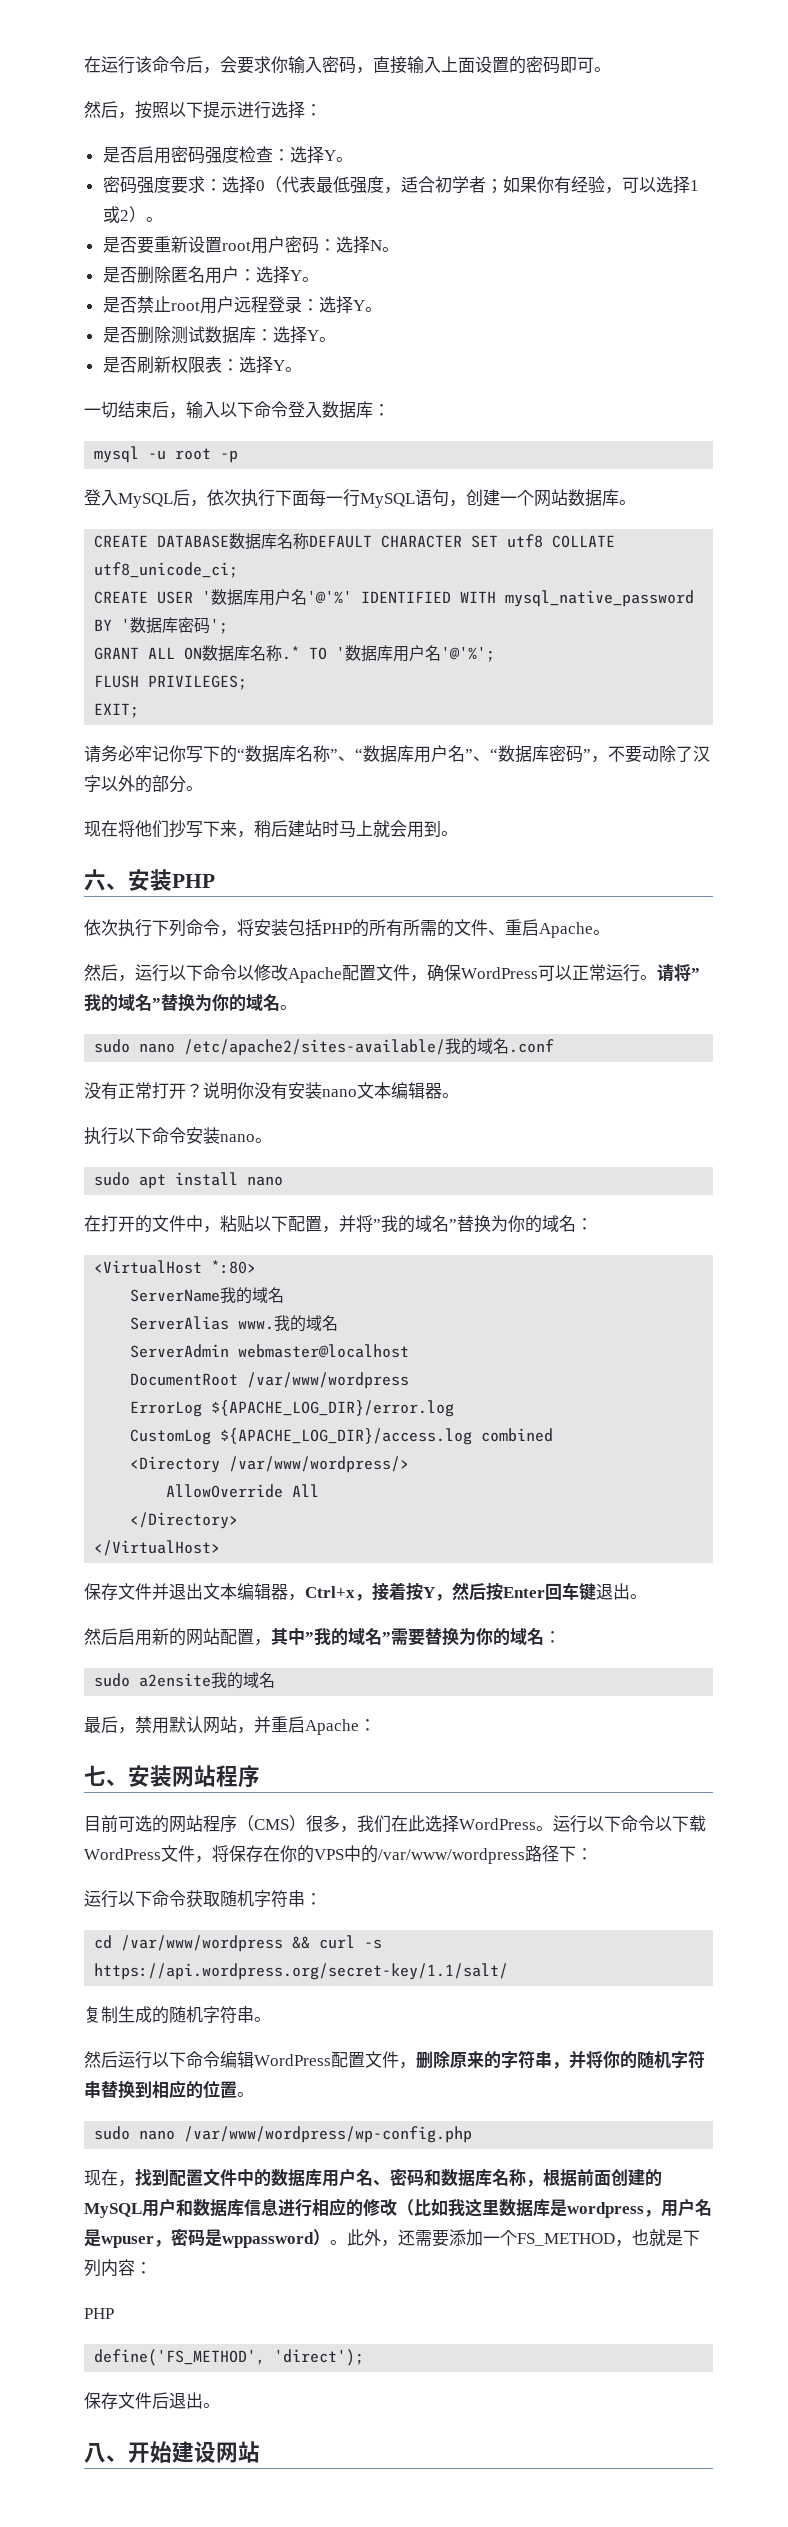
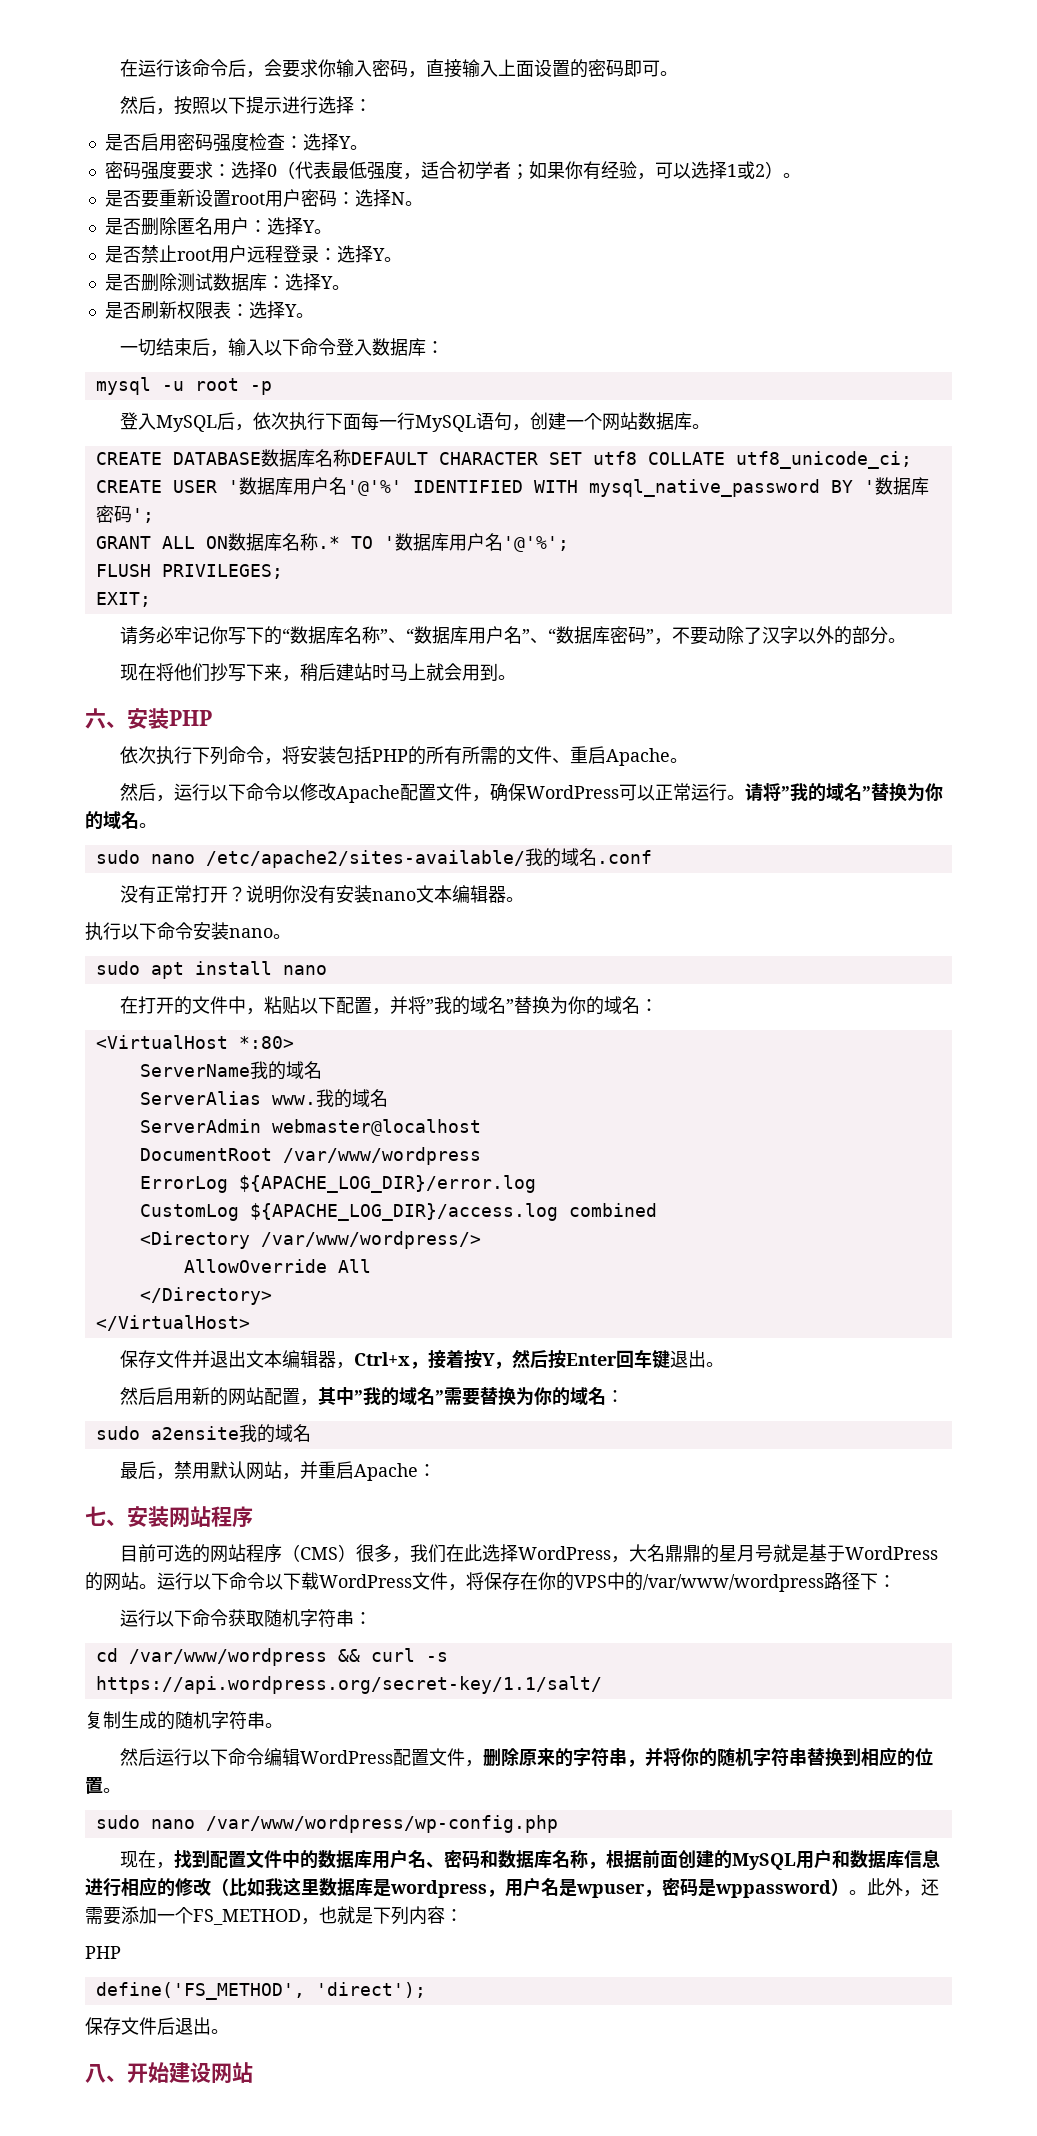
(536, 1824) none -> [610,1544,938,1563] [85,1572,139,1591] ，大名鼎鼎的星月号就是基于WordPress的网站

